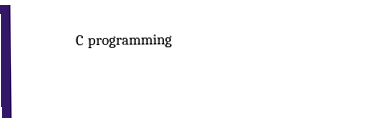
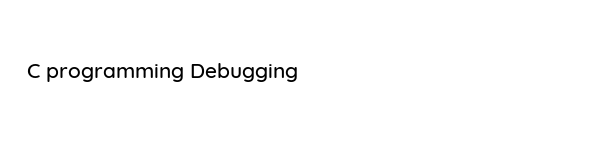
(172, 41) none -> [190,63,298,82] Debugging

